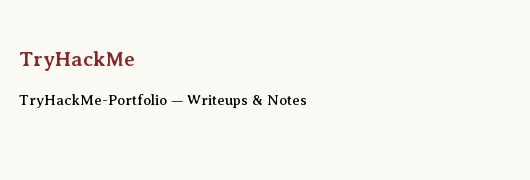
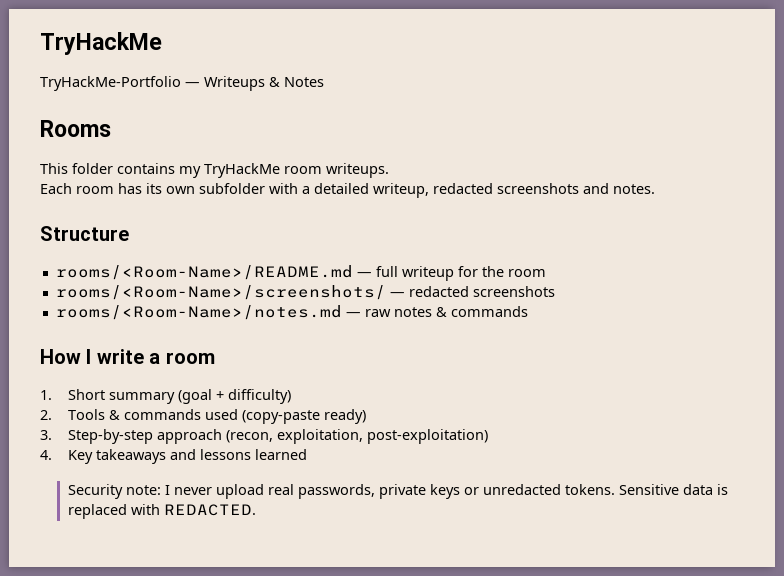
(307, 100) none -> [40,120,111,137] [40,163,389,178] [40,183,655,198] [40,226,129,241] [55,265,546,281] [55,285,555,300] [55,305,528,320] [40,349,215,364] [40,389,291,404] [40,409,366,424] [40,429,488,444] [40,449,307,464] [67,484,728,499] [67,504,256,519] // Rooms // This folder contains my TryHackMe room writeups. // Each room has its own subfolder with a detailed writeup, redacted screenshots and notes. // Structure // rooms/<Room-Name>/README.md — full writeup for the room // rooms/<Room-Name>/screenshots/ — redacted screenshots // rooms/<Room-Name>/notes.md — raw notes & commands // How I write a room // 1. Short summary (goal + difficulty) // 2. Tools & commands used (copy-paste ready) // 3. Step-by-step approach (recon, exploitation, post-exploitation) // 4. Key takeaways and lessons learned // Security note: I never upload real passwords, private keys or unredacted tokens. Sensitive data is replaced with REDACTED.

